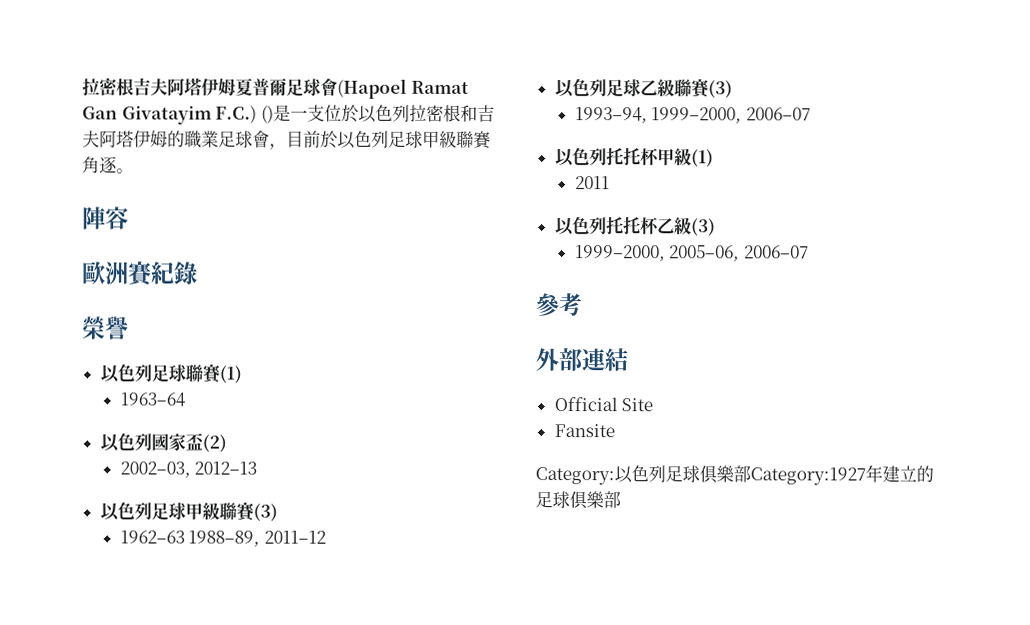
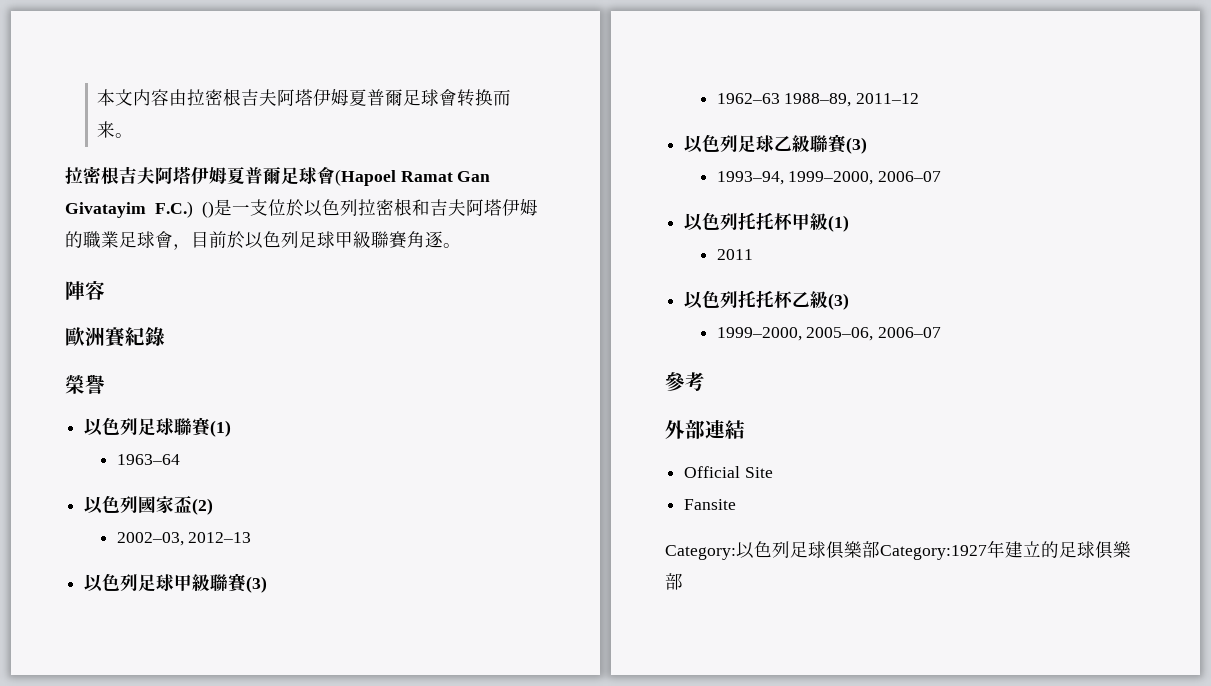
(82, 87) none -> [97,88,512,107] [97,121,134,138] 本文内容由拉密根吉夫阿塔伊姆夏普爾足球會转换而来。 //

